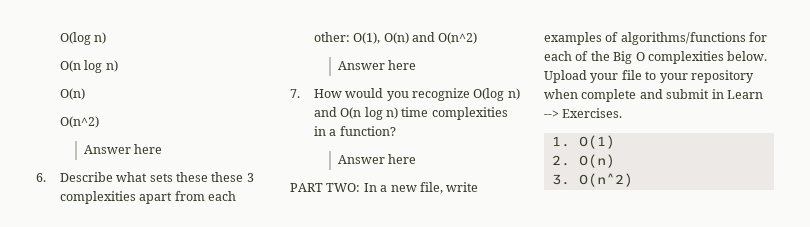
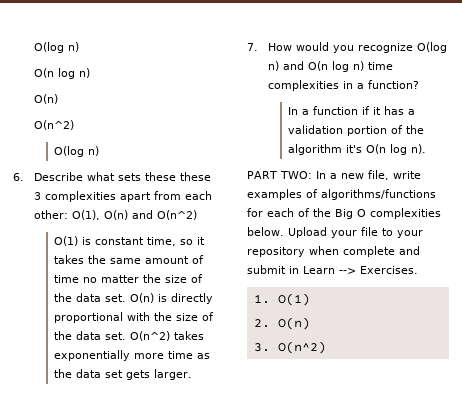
[83,144,163,154] Answer here -> [54,146,100,157] O(log n)
[337,60,417,70] Answer here -> [54,236,206,246] [54,255,205,264] [54,274,204,283] [54,293,214,304] [54,312,215,323] [54,331,205,341] [54,350,211,361] [54,369,193,380] O(1) is constant time, so it takes the same amount of time no matter the size of the data set. O(n) is directly proportional with the size of the data set. O(n^2) takes exponentially more time as the data set gets larger.
[337,154,417,164] Answer here -> [288,106,416,115] [288,125,425,136] [288,144,427,155] In a function if it has a validation portion of the algorithm it's O(n log n).

